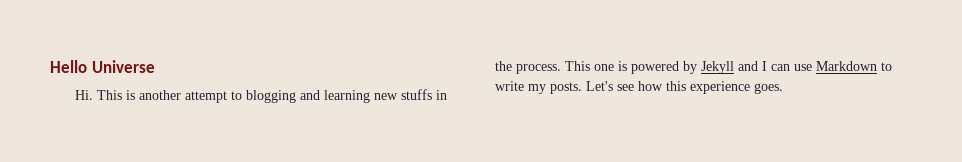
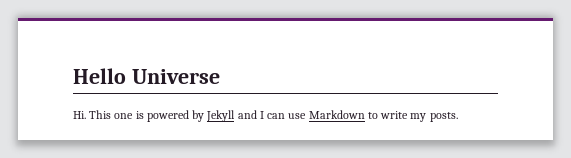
[125,89,447,103] [495,61,590,74] is another attempt to blogging and learning new stuffs in the process. This -> (112, 114) none
[586,81,783,94] Let's see how this experience goes. -> (458, 117) none

